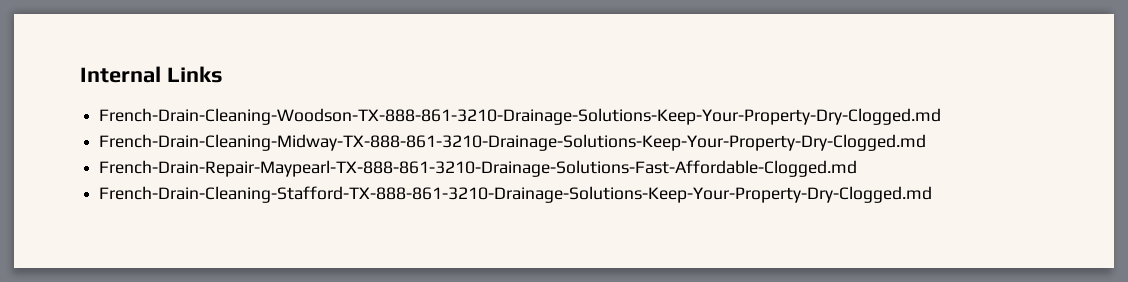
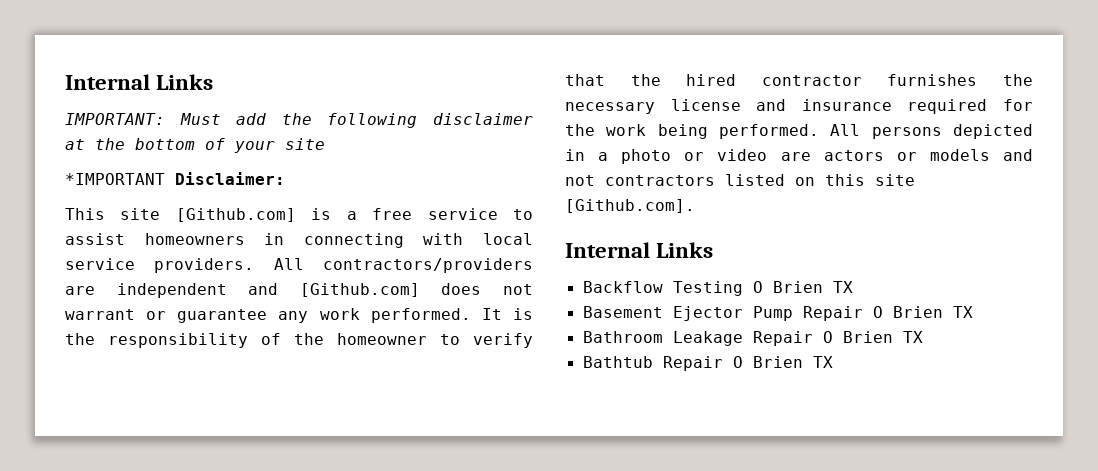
[80,66,223,83] [99,108,942,125] [99,134,927,151] [99,160,858,177] [99,186,933,203] Internal Links // French-Drain-Cleaning-Woodson-TX-888-861-3210-Drainage-Solutions-Keep-Your-Property-Dry-Clogged.md // French-Drain-Cleaning-Midway-TX-888-861-3210-Drainage-Solutions-Keep-Your-Property-Dry-Clogged.md // French-Drain-Repair-Maypearl-TX-888-861-3210-Drainage-Solutions-Fast-Affordable-Clogged.md // French-Drain-Cleaning-Stafford-TX-888-861-3210-Drainage-Solutions-Keep-Your-Property-Dry-Clogged.md -> [65,74,214,90] [65,113,533,128] [65,138,325,153] [65,172,285,185] [65,208,533,222] [65,233,533,248] [65,258,533,273] [65,283,533,298] [65,308,533,323] [65,333,533,348] [565,74,1033,86] [565,99,1033,114] [565,124,1033,139] [565,149,1033,164] [565,174,915,186] [565,199,695,213] [565,242,714,258] [582,281,853,296] [582,306,973,321] [582,331,923,346] [582,356,833,371] Internal Links // IMPORTANT: Must add the following disclaimer at the bottom of your site // *IMPORTANT Disclaimer: // This site [Github.com] is a free service to assist homeowners in connecting with local service providers. All contractors/providers are independent and [Github.com] does not warrant or guarantee any work performed. It is the responsibility of the homeowner to verify that the hired contractor furnishes the necessary license and insurance required for the work being performed. All persons depicted in a photo or video are actors or models and not contractors listed on this site [Github.com]. // Internal Links // Backflow Testing O Brien TX // Basement Ejector Pump Repair O Brien TX // Bathroom Leakage Repair O Brien TX // Bathtub Repair O Brien TX

